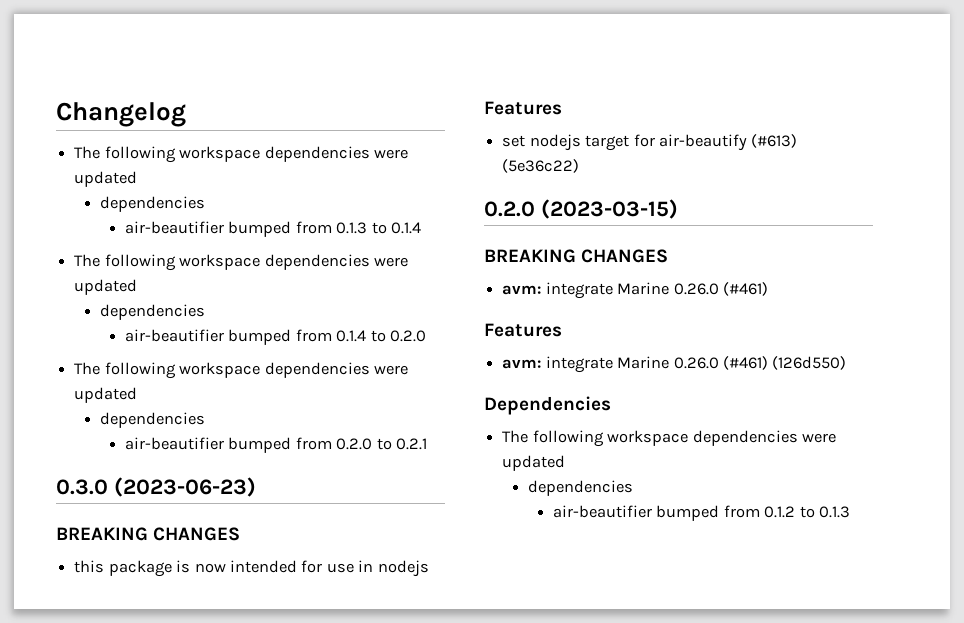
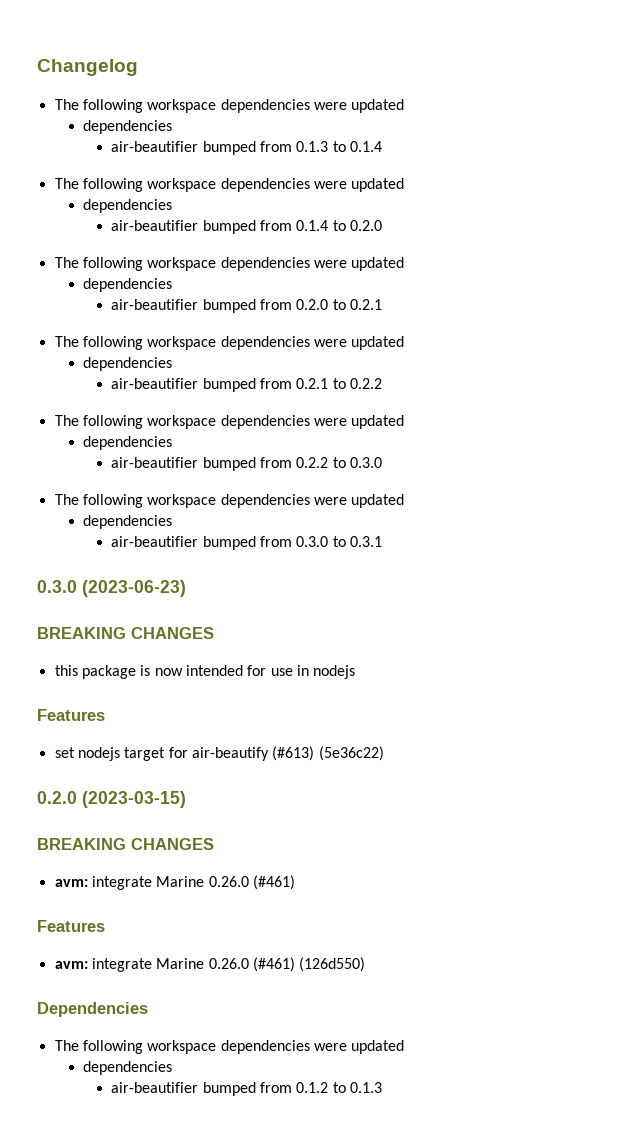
(428, 444) none -> [54,336,405,350] [82,357,172,371] [111,378,382,392] [54,415,405,429] [82,436,172,450] [111,457,382,471] [54,494,405,508] [82,515,172,529] [111,536,382,550] // The following workspace dependencies were updated // dependencies // air-beautifier bumped from 0.2.1 to 0.2.2 // The following workspace dependencies were updated // dependencies // air-beautifier bumped from 0.2.2 to 0.3.0 // The following workspace dependencies were updated // dependencies // air-beautifier bumped from 0.3.0 to 0.3.1

